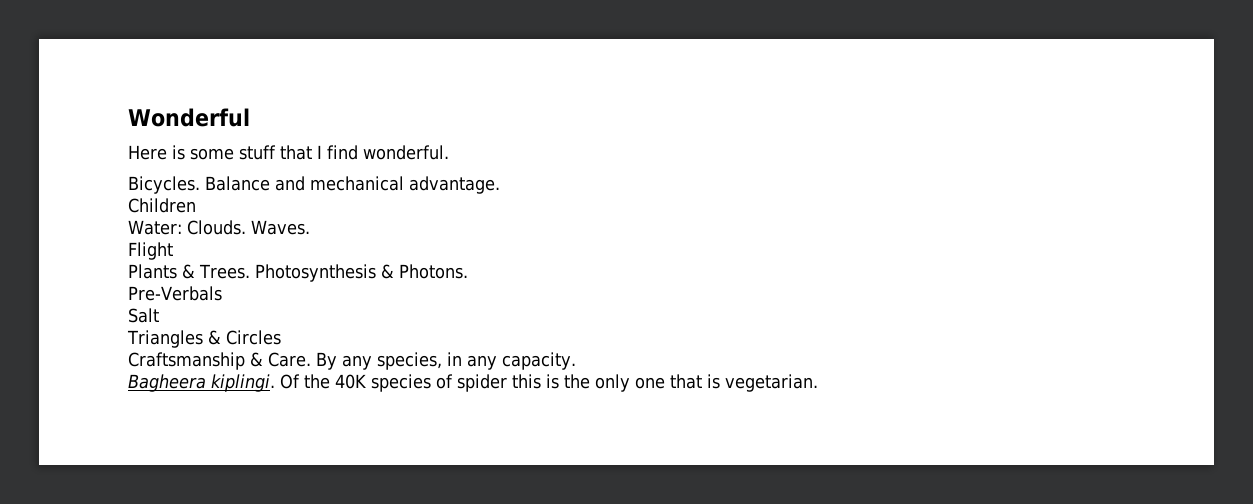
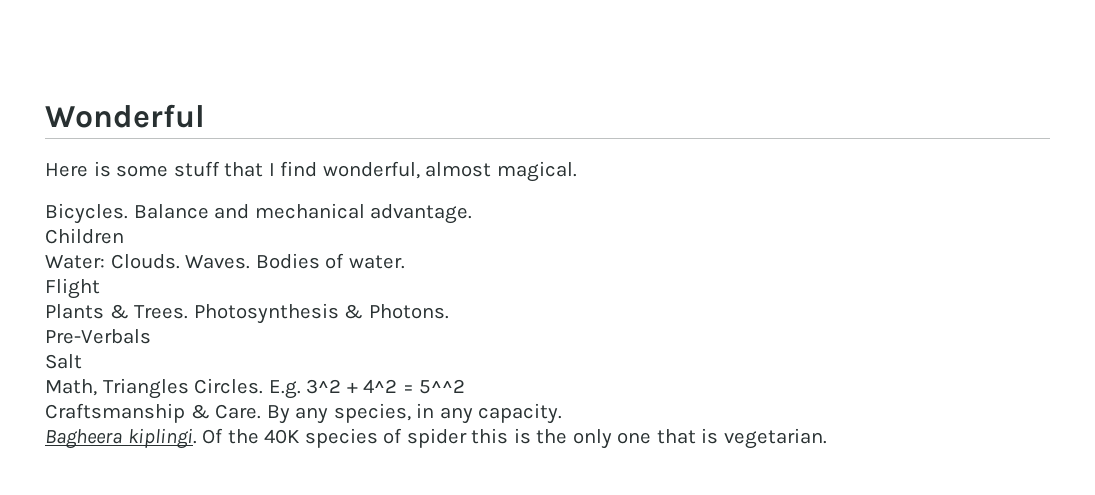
[363,145,449,160] wonderful. -> [322,161,577,182] wonderful, almost magical.
(310, 227) none -> [255,253,405,269] Bodies of water.
[127,330,281,348] Triangles & Circles -> [45,378,466,399] Math, Triangles Circles. E.g. 3^2 + 4^2 = 5^^2

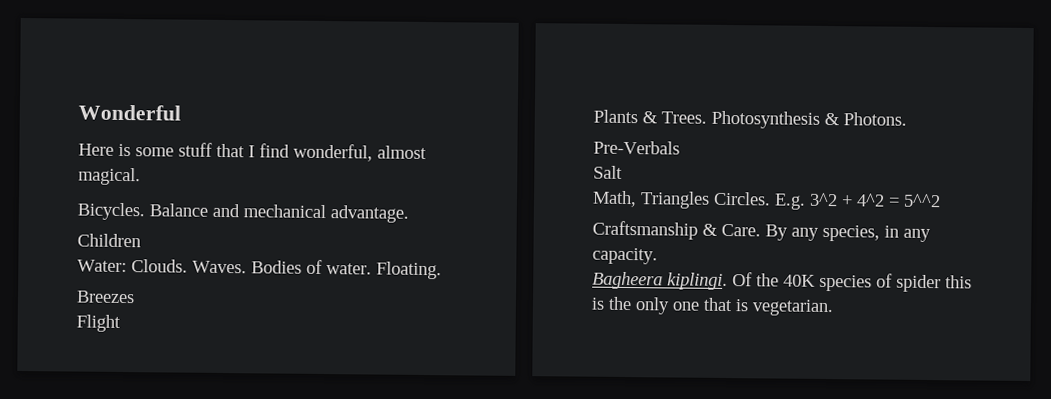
(405, 262) none -> [376,261,442,280] [76,290,135,304] Floating. // Breezes

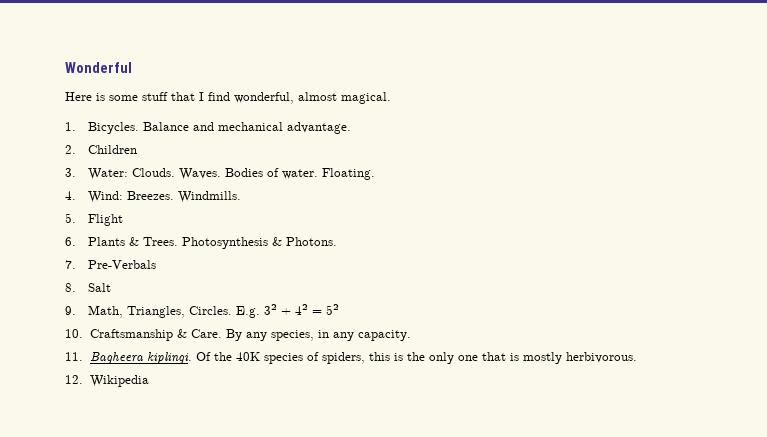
(141, 176) none -> [65,122,76,131] 1.
(409, 214) none -> [65,145,76,154] 2.
(141, 240) none -> [65,168,76,177] 3.
[76,290,135,304] Breezes // -> [65,191,242,203] [65,213,76,223] 4. Wind: Breezes. Windmills. // 5.
(121, 323) none -> [65,237,76,246] 6.
(907, 119) none -> [65,260,76,269] 7.
(680, 147) none -> [65,283,76,292] 8.
[592,190,941,210] Math, Triangles Circles. E.g. 3^2 + 4^2 = 5^^2 // -> [65,304,340,318] [65,329,83,338] 9. Math, Triangles, Circles. E.g. 3² + 4² = 5² // 10.
(658, 256) none -> [65,352,83,361] 11.
[896,274,941,293] spider -> [321,352,365,364] spiders,
[752,299,834,317] vegetarian. -> [522,352,637,364] [65,375,149,387] mostly herbivorous. // 12. Wikipedia

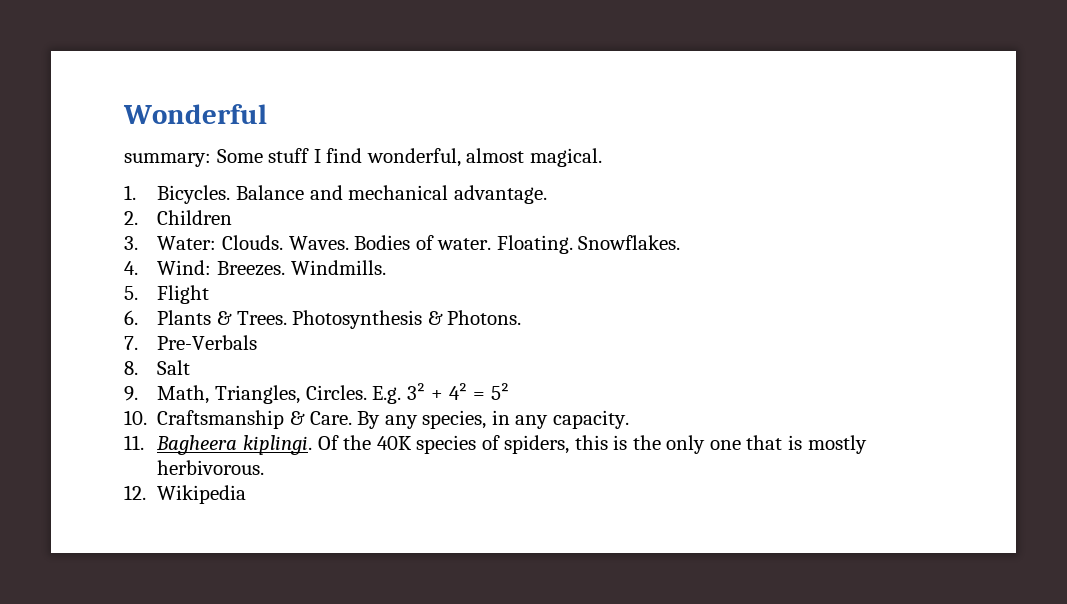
[65,92,195,101] Here is some stuff that -> [124,148,310,167] summary: Some stuff
(376, 174) none -> [578,235,681,250] Snowflakes.

